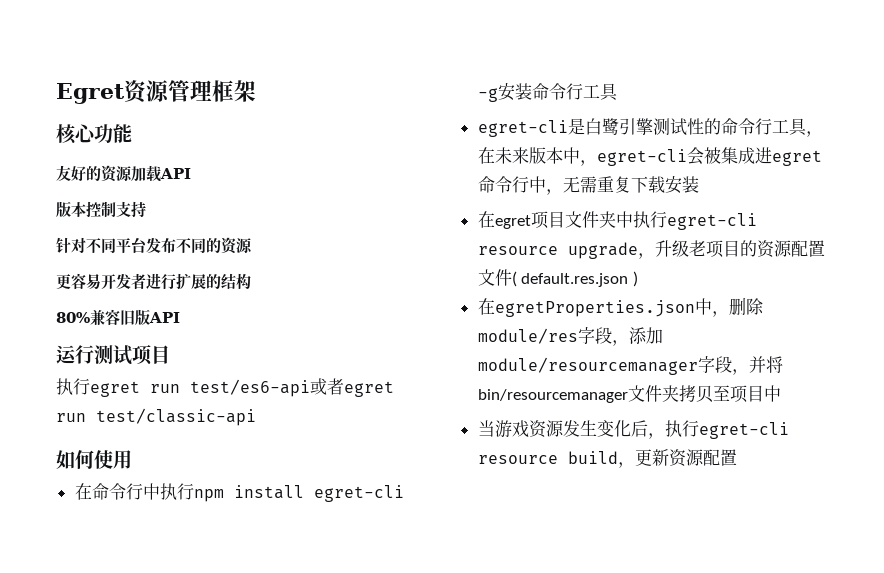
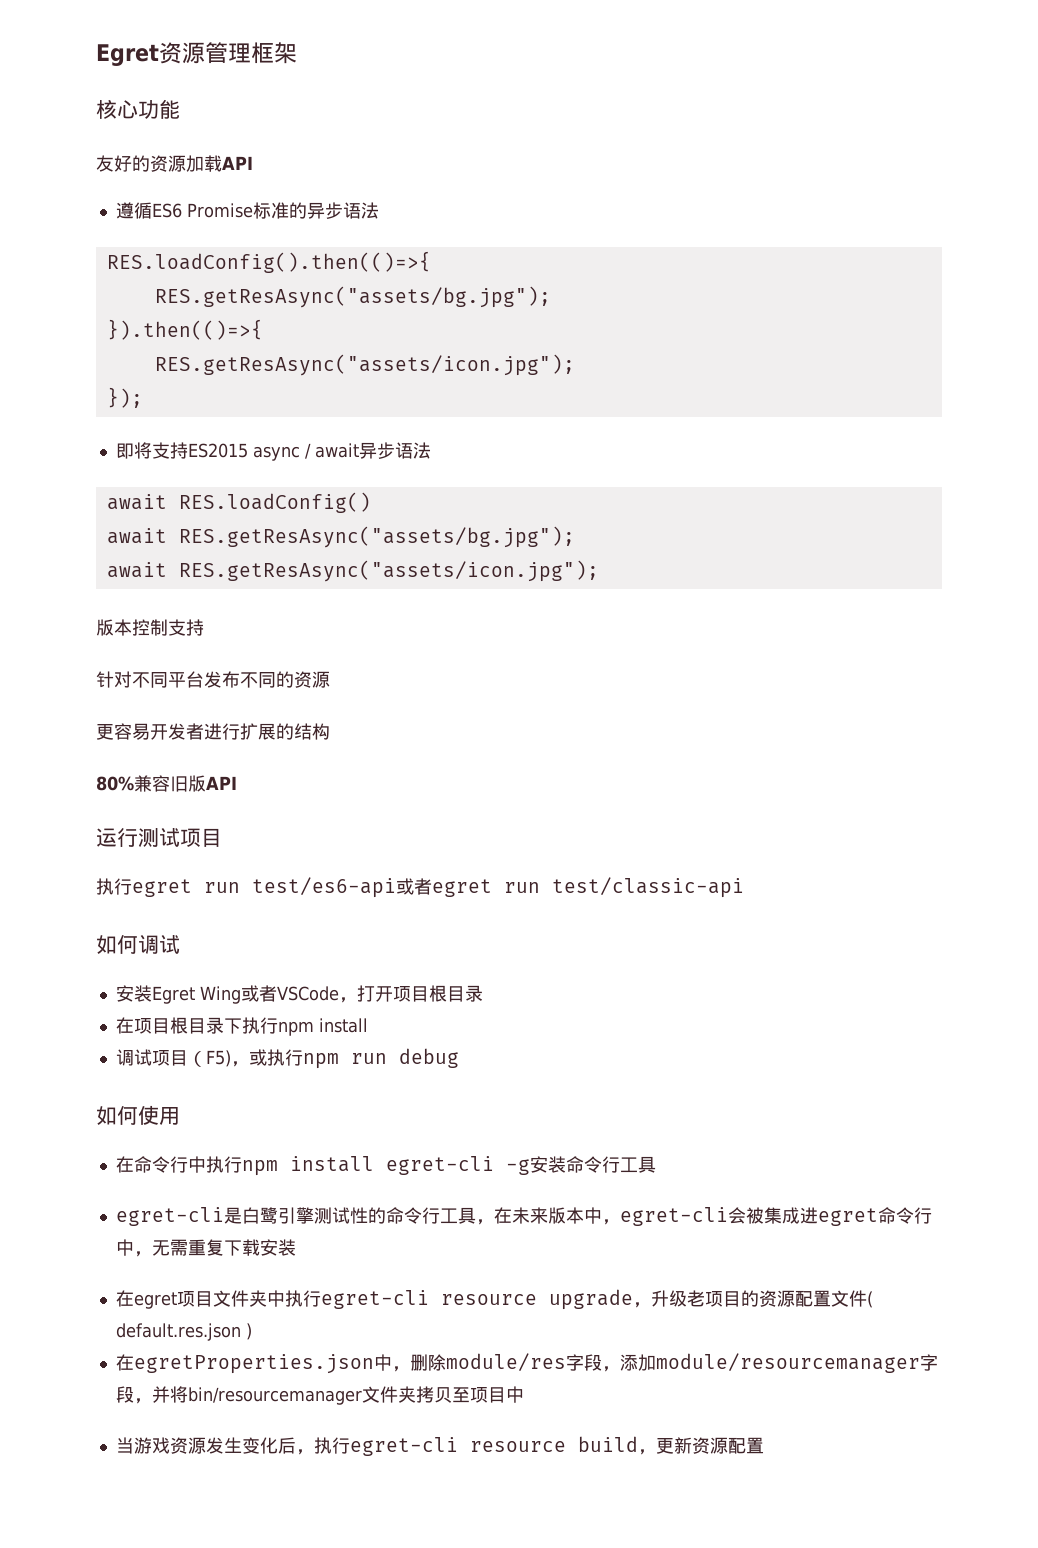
(191, 173) none -> [115,202,379,219] [106,251,431,273] [154,286,551,308] [106,319,263,340] [154,354,575,376] [106,387,143,408] [115,442,431,461] [106,492,371,513] [106,526,575,548] [106,560,599,582] // 遵循ES6 Promise标准的异步语法 // RES.loadConfig().then(()=>{ // RES.getResAsync("assets/bg.jpg"); // }).then(()=>{ // RES.getResAsync("assets/icon.jpg"); // }); // 即将支持ES2015 async / await异步语法 // await RES.loadConfig() // await RES.getResAsync("assets/bg.jpg"); // await RES.getResAsync("assets/icon.jpg");
(256, 417) none -> [96,935,180,954] [115,985,483,1004] [115,1017,368,1036] [115,1048,459,1069] // 如何调试 // 安装Egret Wing或者VSCode，打开项目根目录 // 在项目根目录下执行npm install // 调试项目（F5)，或执行npm run debug

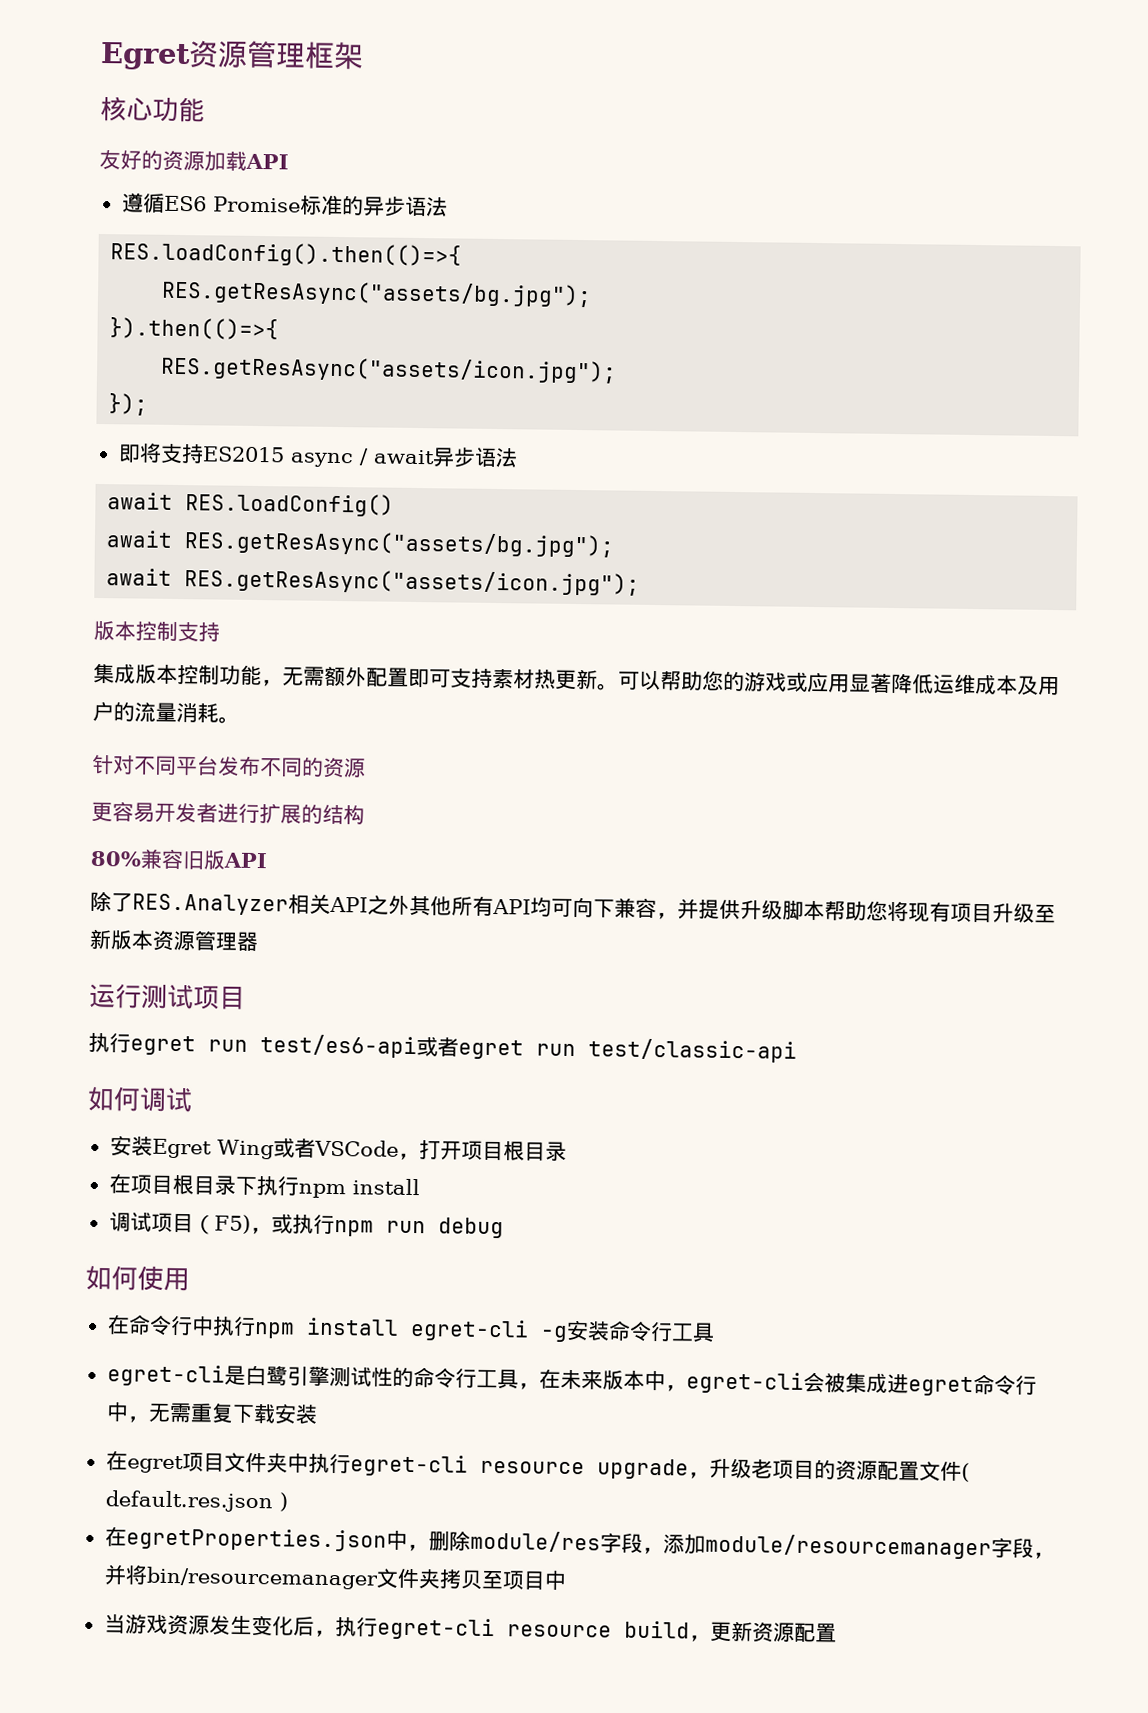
(204, 627) none -> [93,662,1060,696] [92,701,240,724] // 集成版本控制功能，无需额外配置即可支持素材热更新。可以帮助您的游戏或应用显著降低运维成本及用户的流量消耗。
(237, 783) none -> [90,890,1056,924] [89,928,259,952] // 除了RES.Analyzer相关API之外其他所有API均可向下兼容，并提供升级脚本帮助您将现有项目升级至新版本资源管理器

